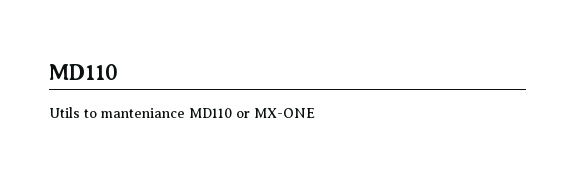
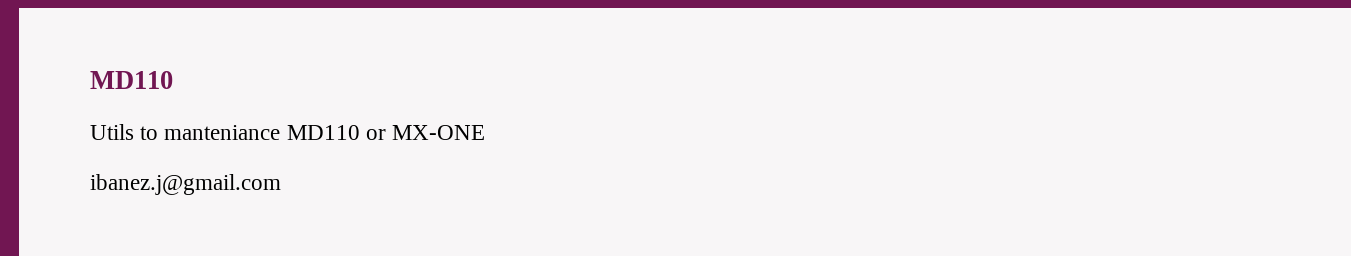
(315, 113) none -> [90,174,281,195] // ibanez.j@gmail.com

